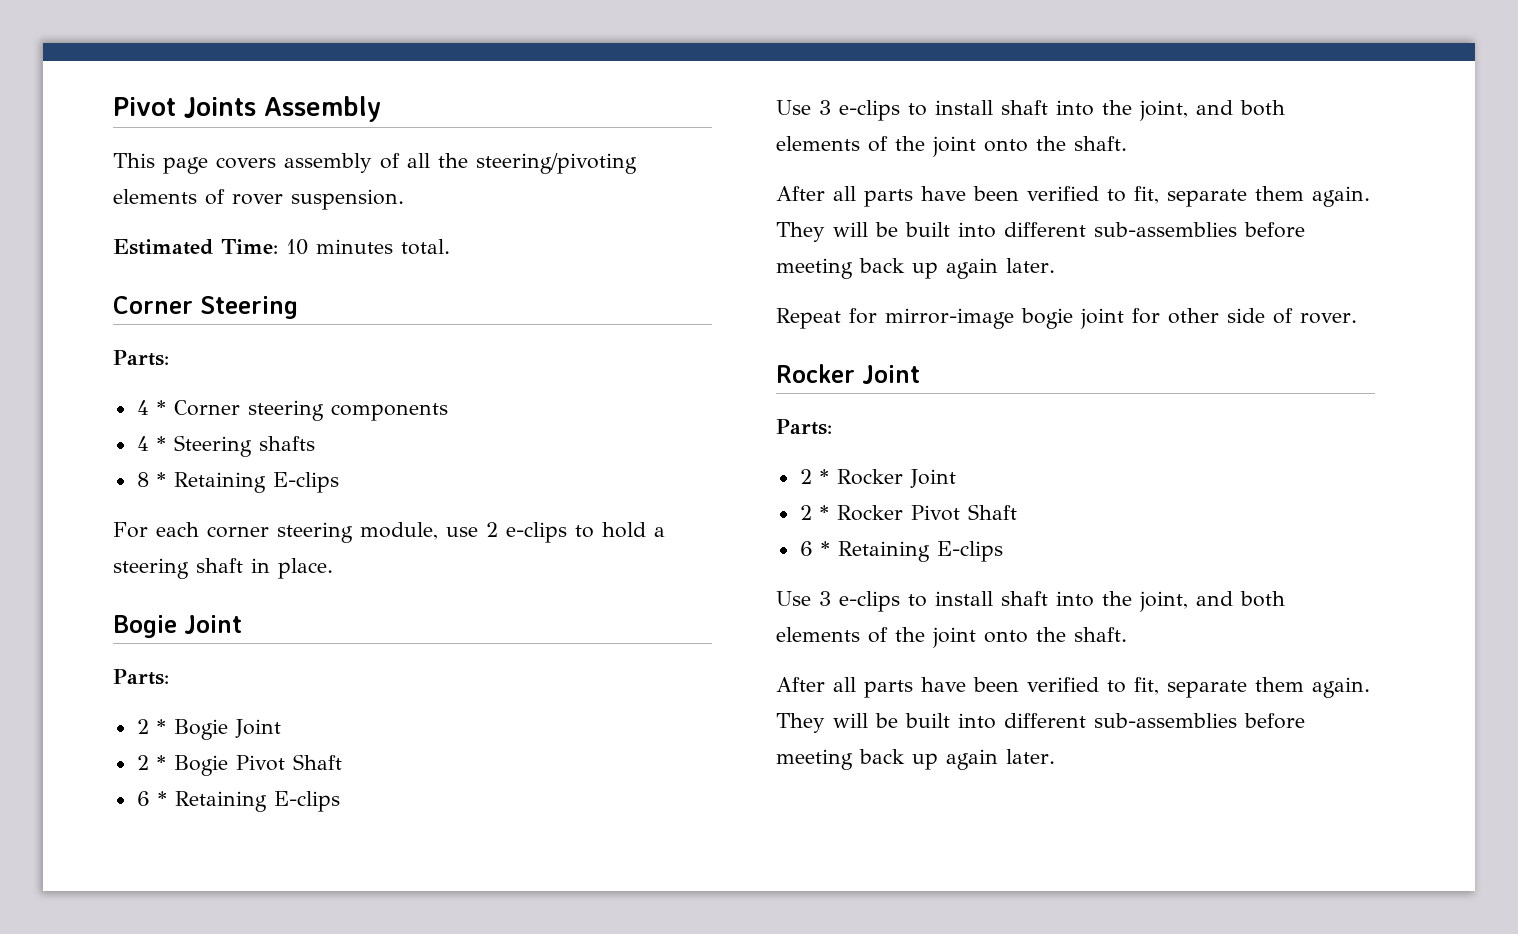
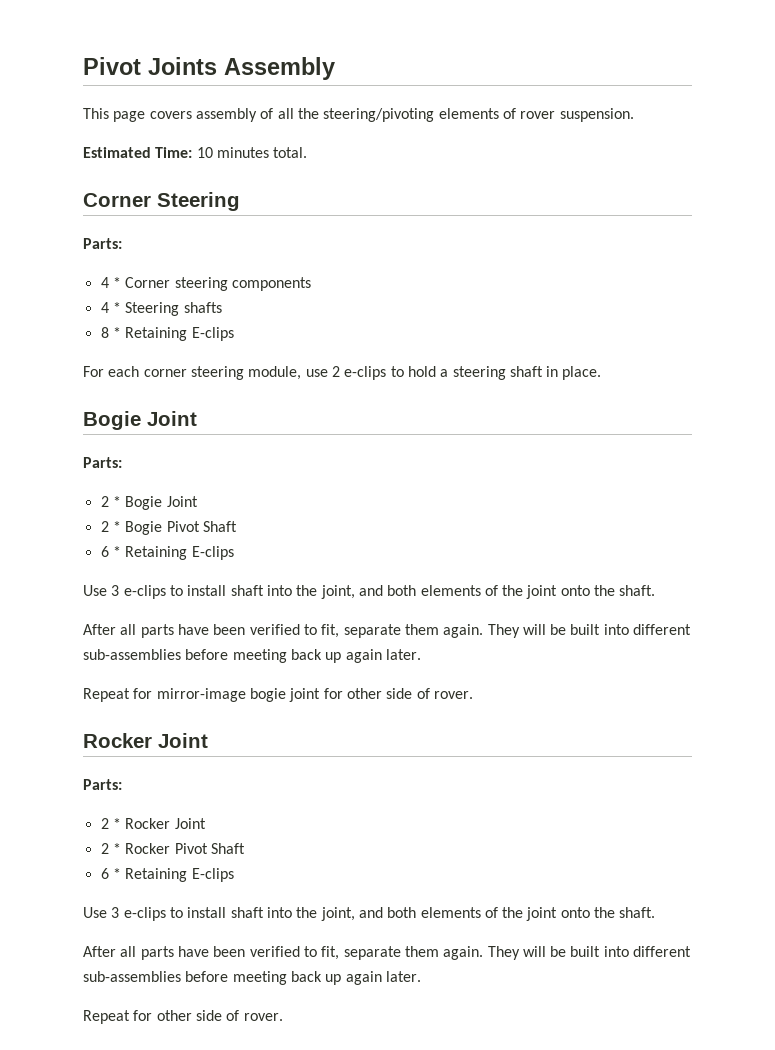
(1055, 756) none -> [83,1010,283,1024] // Repeat for other side of rover.

